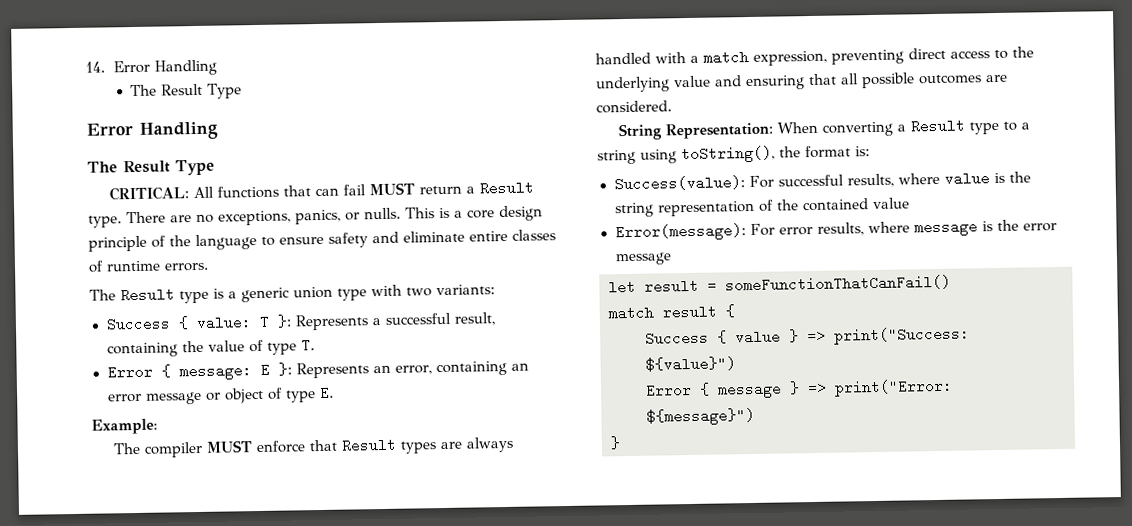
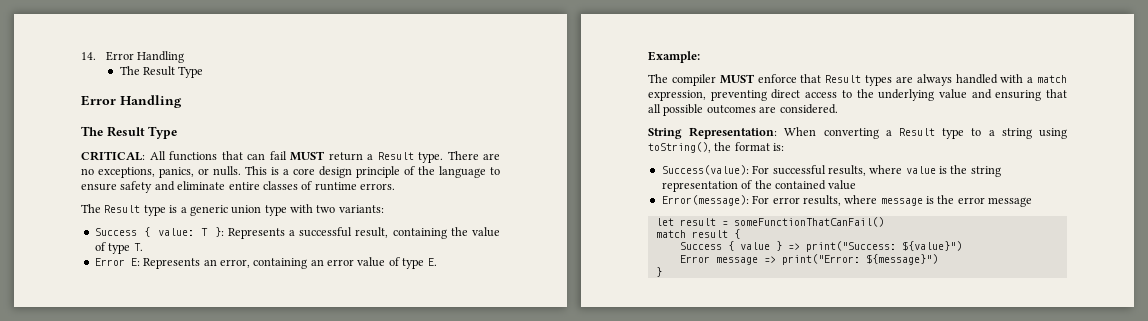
[160,362,292,381] { message: E }: -> [130,258,140,266] E:
[145,387,264,405] message or object -> [357,257,386,267] value
[699,381,800,399] { message } -> [715,257,758,265] message

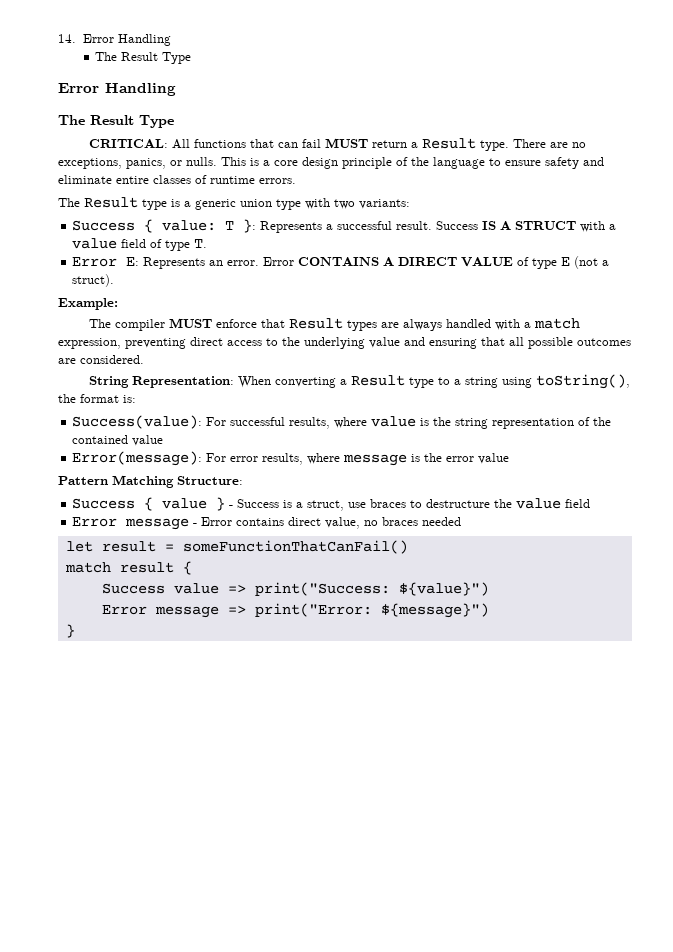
[355,227,501,239] result, containing the value -> [396,221,617,232] [72,238,147,249] result. Success IS A STRUCT with a value field
[219,257,437,269] error, containing an error value of type E. -> [227,256,610,269] [72,274,115,287] error. Error CONTAINS A DIRECT VALUE of type E (not a struct).
[988,197,1033,207] message -> [478,453,510,464] [58,475,243,488] [72,497,591,511] [72,517,462,530] value // Pattern Matching Structure: // Success { value } - Success is a struct, use braces to destructure the value field // Error message - Error contains direct value, no braces needed
[727,241,782,251] { value } -> [173,583,219,594] value

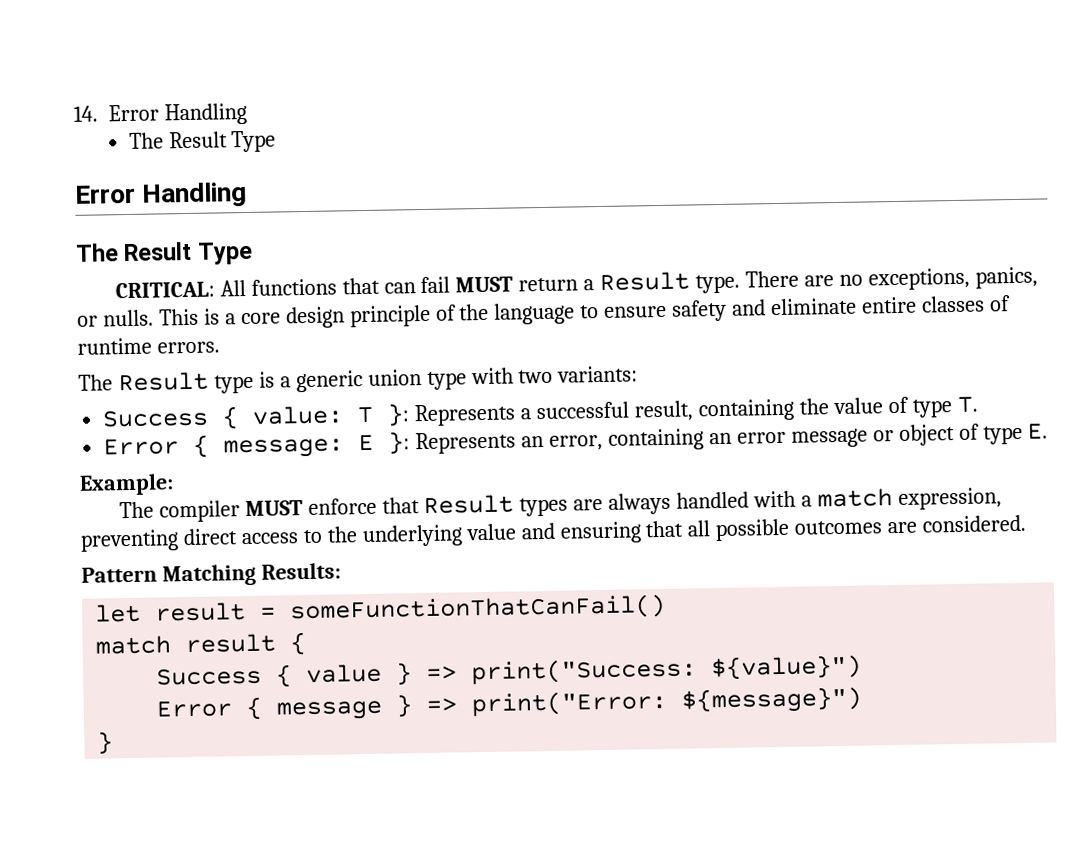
[396,221,617,232] [72,238,208,251] [72,256,610,269] [72,274,115,287] result. Success IS A STRUCT with a value field of type T. // Error E: Represents an error. Error CONTAINS A DIRECT VALUE of type E (not a struct). -> [633,396,978,422] [103,423,1049,459] result, containing the value of type T. // Error { message: E }: Represents an error, containing an error message or object of type E.
[89,374,631,389] [58,394,136,403] [72,415,612,429] [72,435,164,446] [72,451,510,466] [58,475,243,488] [72,497,591,511] [72,517,462,530] String Representation: When converting a Result type to a string using toString(), the format is: // Success(value): For successful results, where value is the string representation of the contained value // Error(message): For error results, where message is the error value // Pattern Matching Structure: // Success { value } - Success is a struct, use braces to destructure the value field // Error message - Error contains direct value, no braces needed -> [81,562,341,587] Pattern Matching Results:
[173,583,219,594] value -> [276,662,413,688] { value }
[154,606,219,618] message -> [246,694,414,721] { message }

